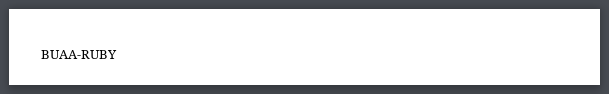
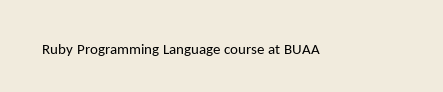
[41,50,117,59] BUAA-RUBY -> [42,44,320,56] Ruby Programming Language course at BUAA

